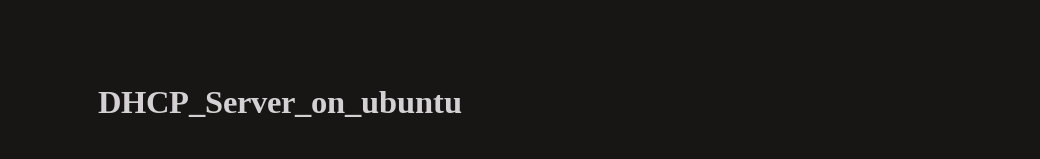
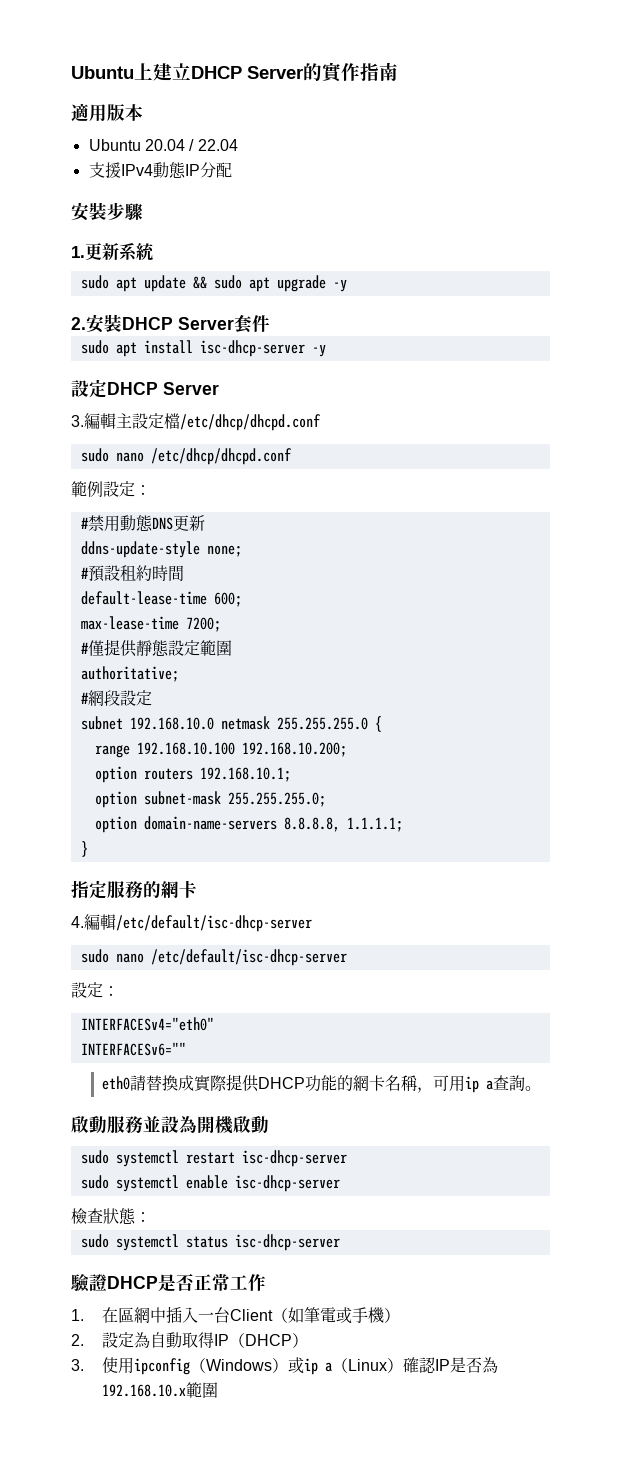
[98,91,462,117] DHCP_Server_on_ubuntu -> [71,62,398,83] [71,103,143,122] [88,139,238,151] [88,162,232,178] [71,202,143,221] [71,242,154,261] [80,275,347,292] [71,314,270,333] [80,340,326,357] [71,379,219,398] [71,413,321,431] [80,448,292,465] [71,481,151,497] [80,515,205,532] [80,541,242,558] [80,565,184,582] [80,591,242,607] [80,616,221,632] [80,639,232,657] [80,666,179,682] [80,690,152,707] [80,716,382,732] [94,742,347,758] [94,766,291,783] [94,791,326,808] [94,816,403,833] [80,841,88,857] [71,880,197,899] [71,914,312,932] [80,949,347,966] [71,982,119,998] [80,1017,214,1031] [80,1042,186,1056] [102,1074,542,1093] [71,1115,269,1134] [80,1150,347,1167] [80,1175,340,1192] [71,1208,151,1225] [80,1234,340,1251] [70,1273,266,1292] [71,1306,401,1324] [71,1332,309,1348] [71,1357,499,1375] [102,1382,219,1398] Ubuntu上建立DHCP Server的實作指南 // 適用版本 // Ubuntu 20.04 / 22.04 // 支援IPv4動態IP分配 // 安裝步驟 // 1.更新系統 // sudo apt update && sudo apt upgrade -y // 2.安裝DHCP Server套件 // sudo apt install isc-dhcp-server -y // 設定DHCP Server // 3.編輯主設定檔/etc/dhcp/dhcpd.conf // sudo nano /etc/dhcp/dhcpd.conf // 範例設定： // #禁用動態DNS更新 // ddns-update-style none; // #預設租約時間 // default-lease-time 600; // max-lease-time 7200; // #僅提供靜態設定範圍 // authoritative; // #網段設定 // subnet 192.168.10.0 netmask 255.255.255.0 { // range 192.168.10.100 192.168.10.200; // option routers 192.168.10.1; // option subnet-mask 255.255.255.0; // option domain-name-servers 8.8.8.8, 1.1.1.1; // } // 指定服務的網卡 // 4.編輯/etc/default/isc-dhcp-server // sudo nano /etc/default/isc-dhcp-server // 設定： // INTERFACESv4="eth0" // INTERFACESv6="" // eth0請替換成實際提供DHCP功能的網卡名稱，可用ip a查詢。 // 啟動服務並設為開機啟動 // sudo systemctl restart isc-dhcp-server // sudo systemctl enable isc-dhcp-server // 檢查狀態： // sudo systemctl status isc-dhcp-server // 驗證DHCP是否正常工作 // 1.在區網中插入一台Client（如筆電或手機） // 2.設定為自動取得IP（DHCP） // 3.使用ipconfig（Windows）或ip a（Linux）確認IP是否為192.168.10.x範圍

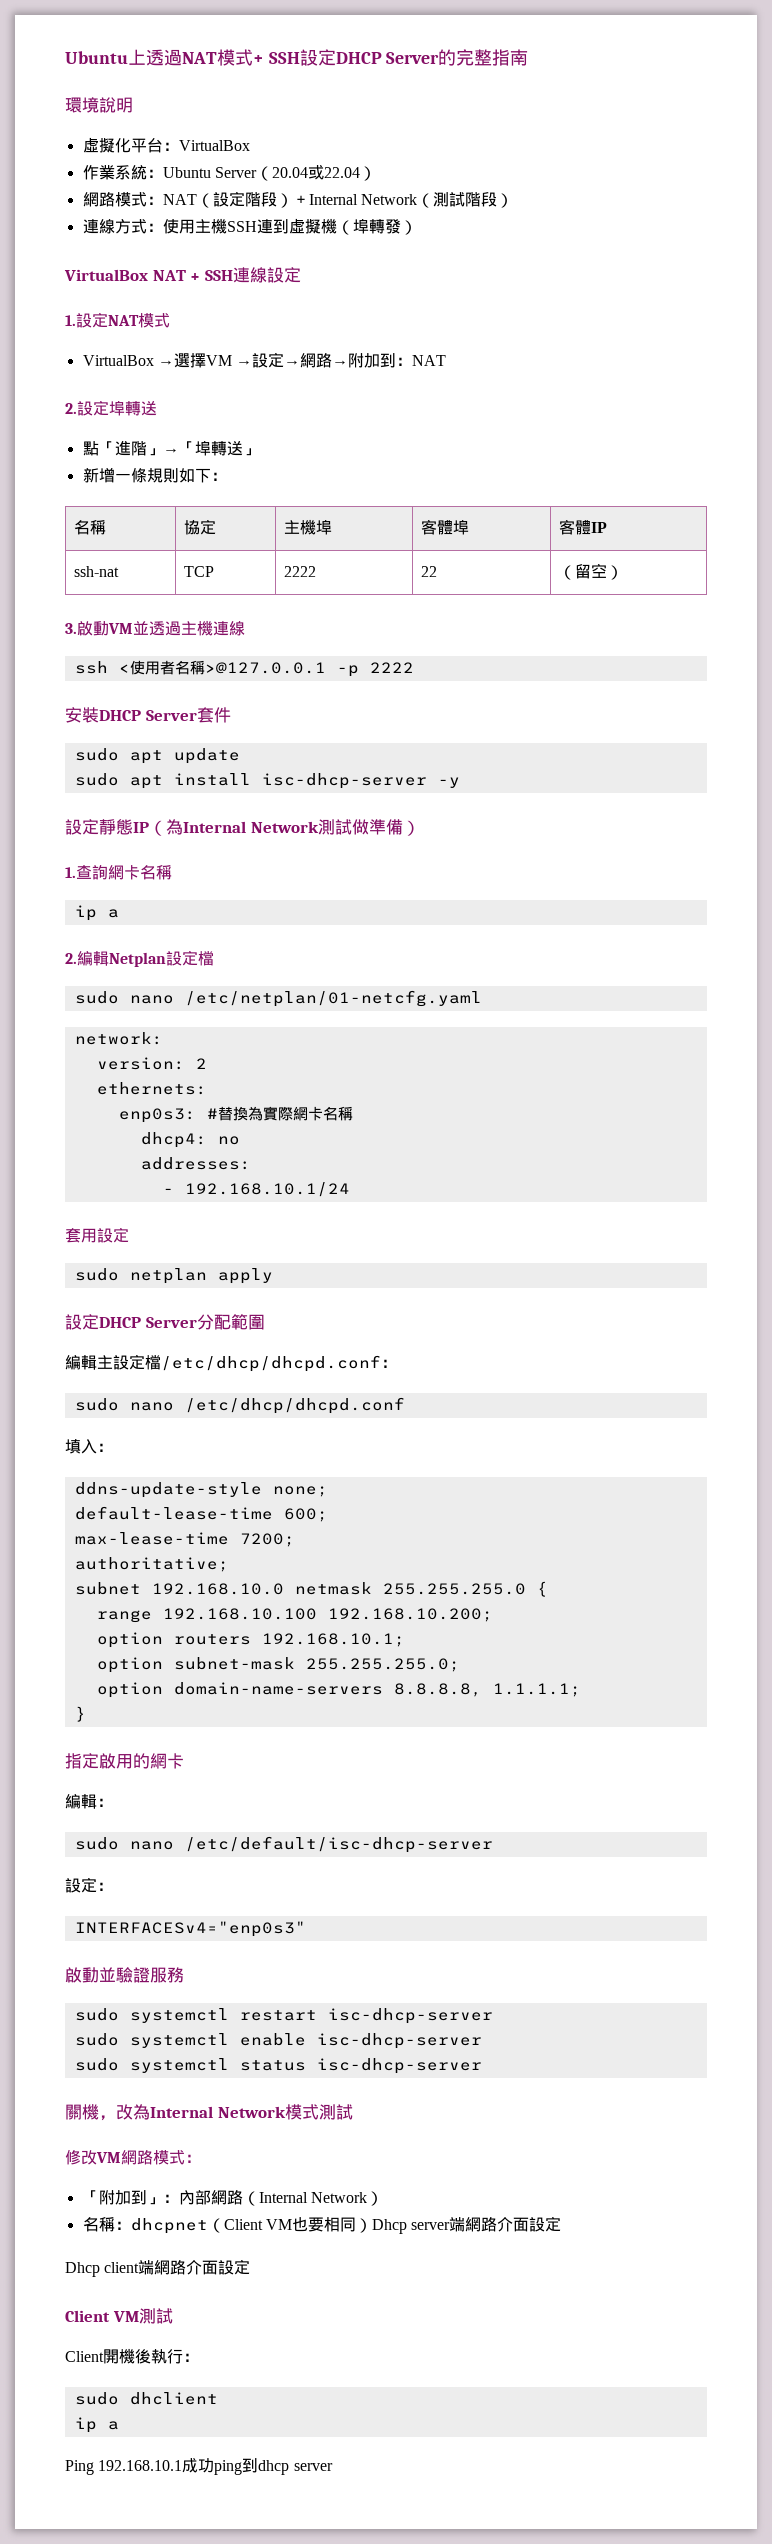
[153,63,191,81] 建立 -> [146,49,336,66] 透過NAT模式+ SSH設定
[322,62,360,83] 實作 -> [456,49,493,66] 完整
[71,103,143,122] [88,139,238,151] [88,162,232,178] [71,202,143,221] [71,242,154,261] [80,275,347,292] [71,317,86,330] 適用版本 // Ubuntu 20.04 / 22.04 // 支援IPv4動態IP分配 // 安裝步驟 // 1.更新系統 // sudo apt update && sudo apt upgrade -y // 2. -> [65,97,133,113] [82,137,250,153] [82,165,376,181] [82,191,513,208] [82,218,417,235] [64,267,301,283] [65,312,170,328] [82,352,447,368] [65,400,157,416] [82,440,259,456] [82,467,227,483] [74,520,107,535] [184,519,217,535] [284,519,333,535] [421,519,470,535] [559,519,608,535] [74,566,120,577] [184,566,215,577] [284,566,317,577] [421,566,438,577] [559,563,624,580] [65,620,245,636] [74,660,414,677] 環境說明 // 虛擬化平台：VirtualBox // 作業系統：Ubuntu Server（20.04或22.04） // 網路模式：NAT（設定階段）＋Internal Network（測試階段） // 連線方式：使用主機SSH連到虛擬機（埠轉發） // VirtualBox NAT + SSH連線設定 // 1.設定NAT模式 // VirtualBox →選擇VM →設定→網路→附加到：NAT // 2.設定埠轉送 // 點「進階」→「埠轉送」 // 新增一條規則如下： // 名稱 | 協定 | 主機埠 | 客體埠 | 客體IP // ssh-nat | TCP | 2222 | 22 | （留空） // 3.啟動VM並透過主機連線 // ssh <使用者名稱>@127.0.0.1 -p 2222 //
(270, 323) none -> [74,748,240,764] // sudo apt update
[71,379,219,398] [71,415,84,427] // 設定DHCP Server // 3. -> [65,819,420,836] [65,864,172,880] [74,905,119,921] [65,950,214,967] [74,990,482,1007] [74,1032,163,1045] [96,1057,207,1070] [96,1082,207,1095] [118,1106,353,1123] [140,1132,240,1148] [140,1157,251,1170] [162,1182,350,1197] [65,1227,129,1243] [74,1268,273,1284] [65,1314,265,1330] // 設定靜態IP（為Internal Network測試做準備） // 1.查詢網卡名稱 // ip a // 2.編輯Netplan設定檔 // sudo nano /etc/netplan/01-netcfg.yaml // network: // version: 2 // ethernets: // enp0s3: #替換為實際網卡名稱 // dhcp4: no // addresses: // - 192.168.10.1/24 // 套用設定 // sudo netplan apply // 設定DHCP Server分配範圍 //
(321, 422) none -> [381,1359,397,1368] ：
[71,481,151,497] [80,515,205,532] [80,541,242,558] [80,565,184,582] [80,591,242,607] [80,616,221,632] [80,639,232,657] [80,666,179,682] [80,690,152,707] 範例設定： // #禁用動態DNS更新 // ddns-update-style none; // #預設租約時間 // default-lease-time 600; // max-lease-time 7200; // #僅提供靜態設定範圍 // authoritative; // #網段設定 -> [65,1439,113,1454] [74,1482,328,1498] [74,1506,328,1522] [74,1532,295,1547] [74,1557,229,1572] 填入： // ddns-update-style none; // default-lease-time 600; // max-lease-time 7200; // authoritative;
[107,881,143,898] 服務 -> [99,1753,133,1769] 啟用
[71,914,312,932] 4.編輯/etc/default/isc-dhcp-server -> [65,1794,113,1809] 編輯：
[80,1017,214,1031] [80,1042,186,1056] [102,1074,542,1093] [71,1115,269,1134] INTERFACESv4="eth0" // INTERFACESv6="" // eth0請替換成實際提供DHCP功能的網卡名稱，可用ip a查詢。 // 啟動服務並設為開機啟動 -> [74,1921,306,1937] [65,1967,184,1983] INTERFACESv4="enp0s3" // 啟動並驗證服務
[71,1208,151,1225] // 檢查狀態： -> (482, 2041) none
[70,1273,266,1292] [71,1306,401,1324] [71,1332,309,1348] [71,1357,499,1375] [102,1382,219,1398] 驗證DHCP是否正常工作 // 1.在區網中插入一台Client（如筆電或手機） // 2.設定為自動取得IP（DHCP） // 3.使用ipconfig（Windows）或ip a（Linux）確認IP是否為192.168.10.x範圍 -> [65,2104,353,2121] [65,2149,201,2165] [82,2190,383,2206] [82,2216,562,2234] [65,2259,251,2277] [65,2308,173,2324] [65,2348,199,2364] [74,2392,218,2405] [74,2417,119,2433] [65,2458,333,2475] 關機，改為Internal Network模式測試 // 修改VM網路模式： // 「附加到」：內部網路（Internal Network） // 名稱：dhcpnet（Client VM也要相同）Dhcp server端網路介面設定 // Dhcp client端網路介面設定 // Client VM測試 // Client開機後執行： // sudo dhclient // ip a // Ping 192.168.10.1成功ping到dhcp server

